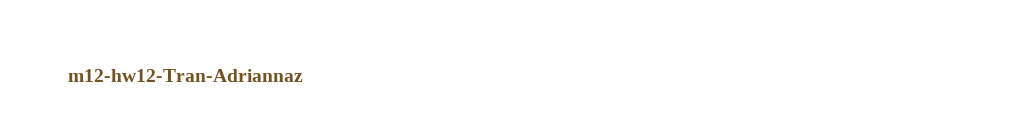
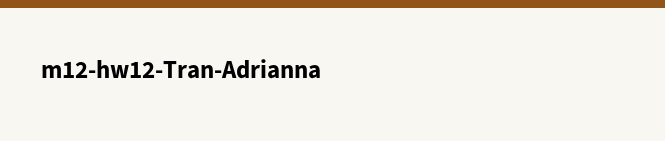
[68,69,303,82] m12-hw12-Tran-Adriannaz -> [41,59,321,79] m12-hw12-Tran-Adrianna

